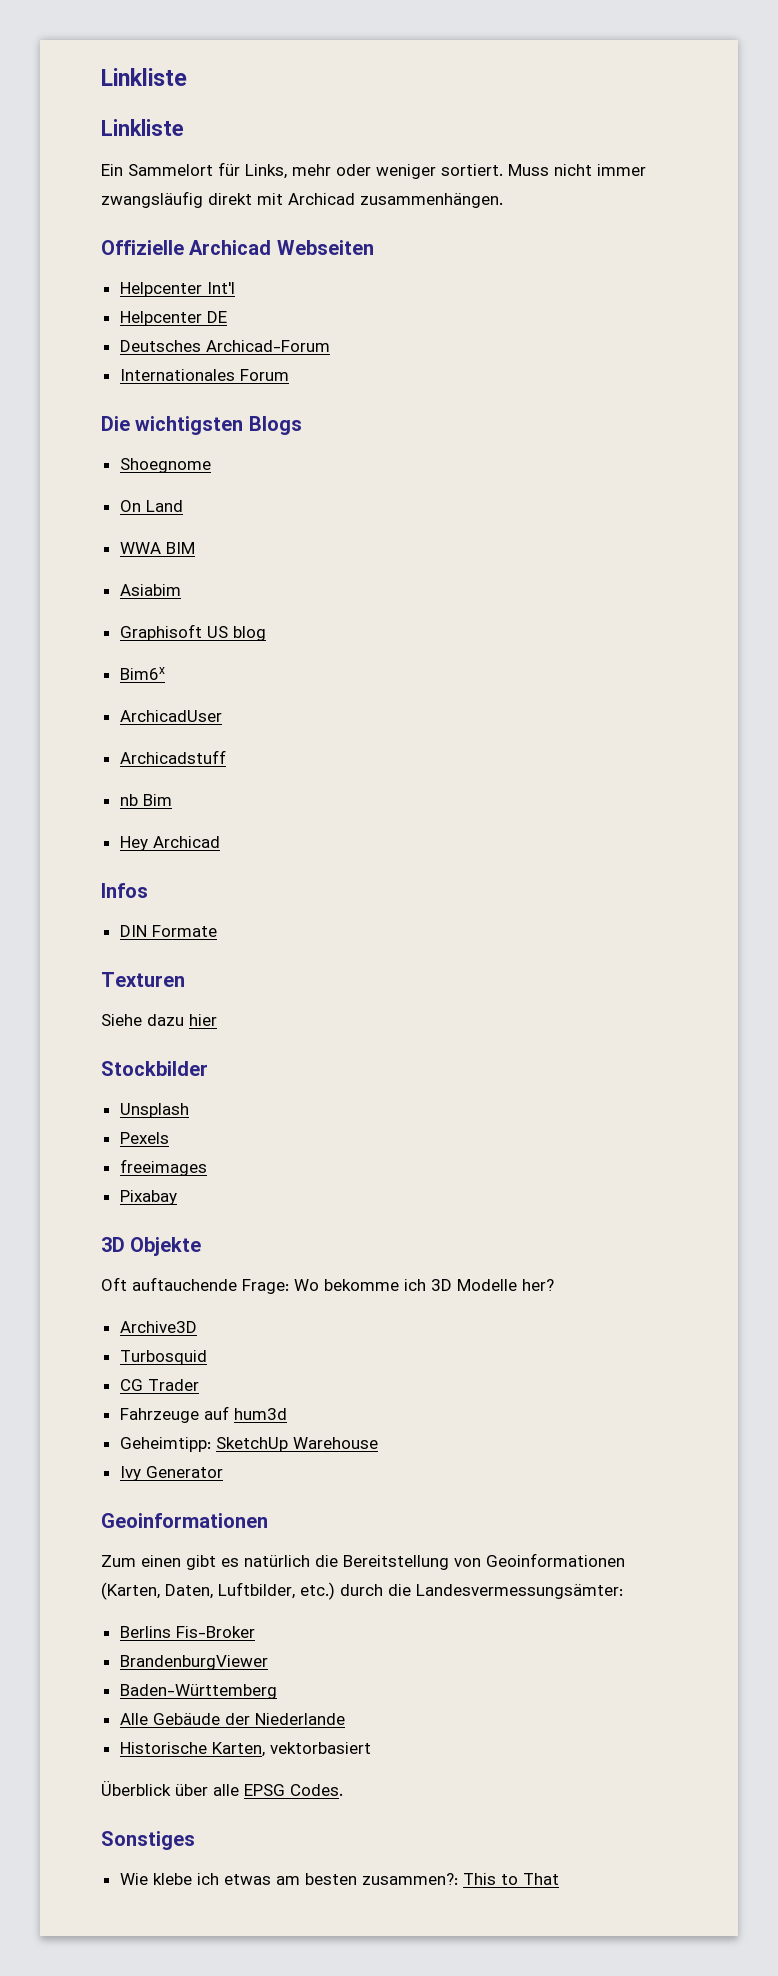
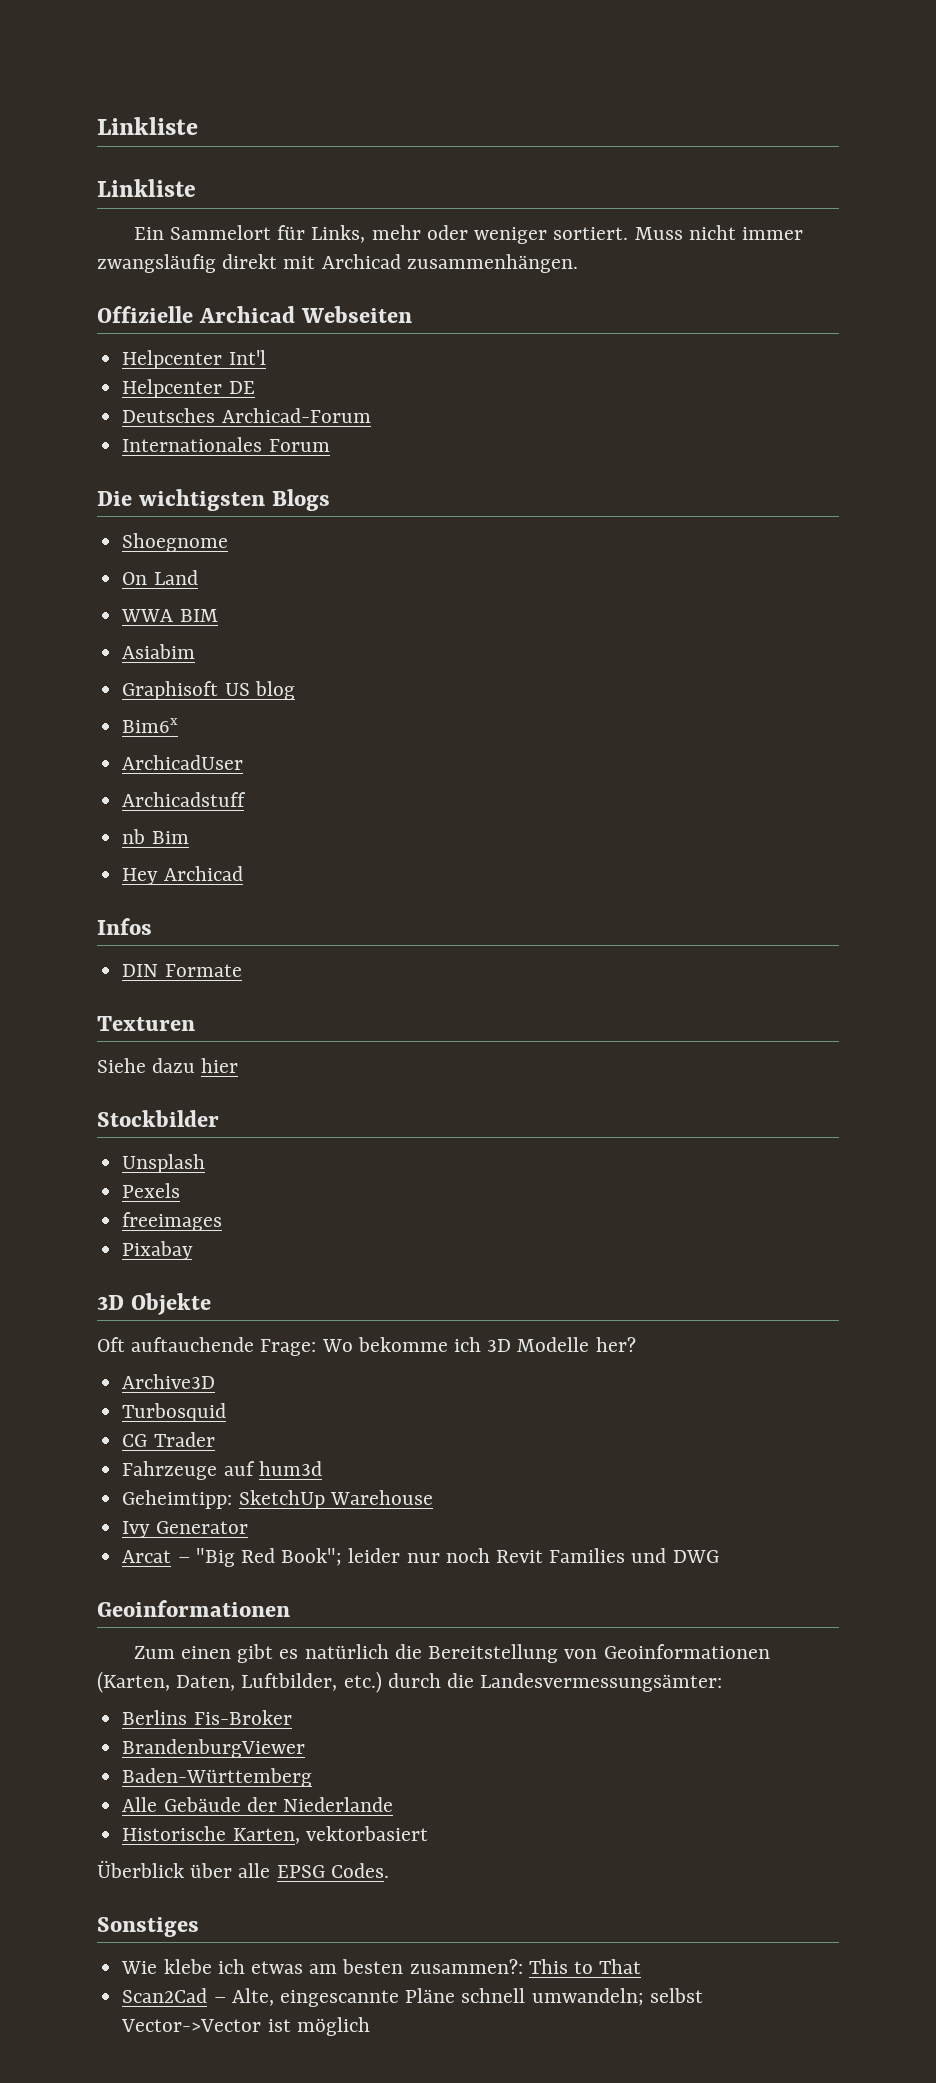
(223, 1472) none -> [122,1548,719,1567] // Arcat – "Big Red Book"; leider nur noch Revit Families und DWG
(559, 1879) none -> [122,1988,703,2007] [121,2017,370,2036] // Scan2Cad – Alte, eingescannte Pläne schnell umwandeln; selbst Vector->Vector ist möglich

